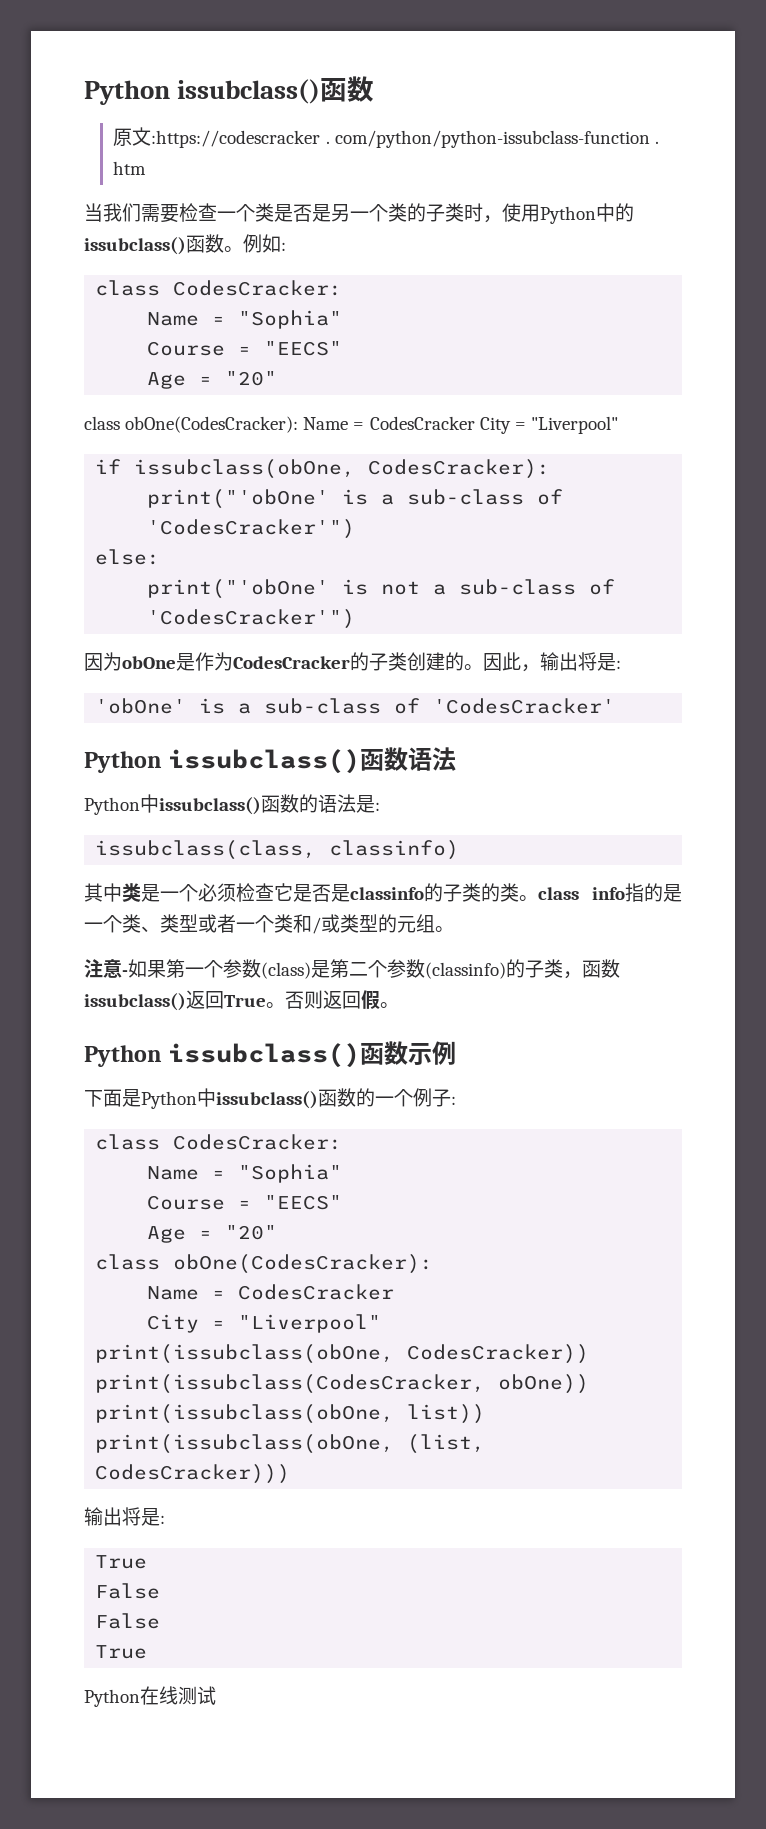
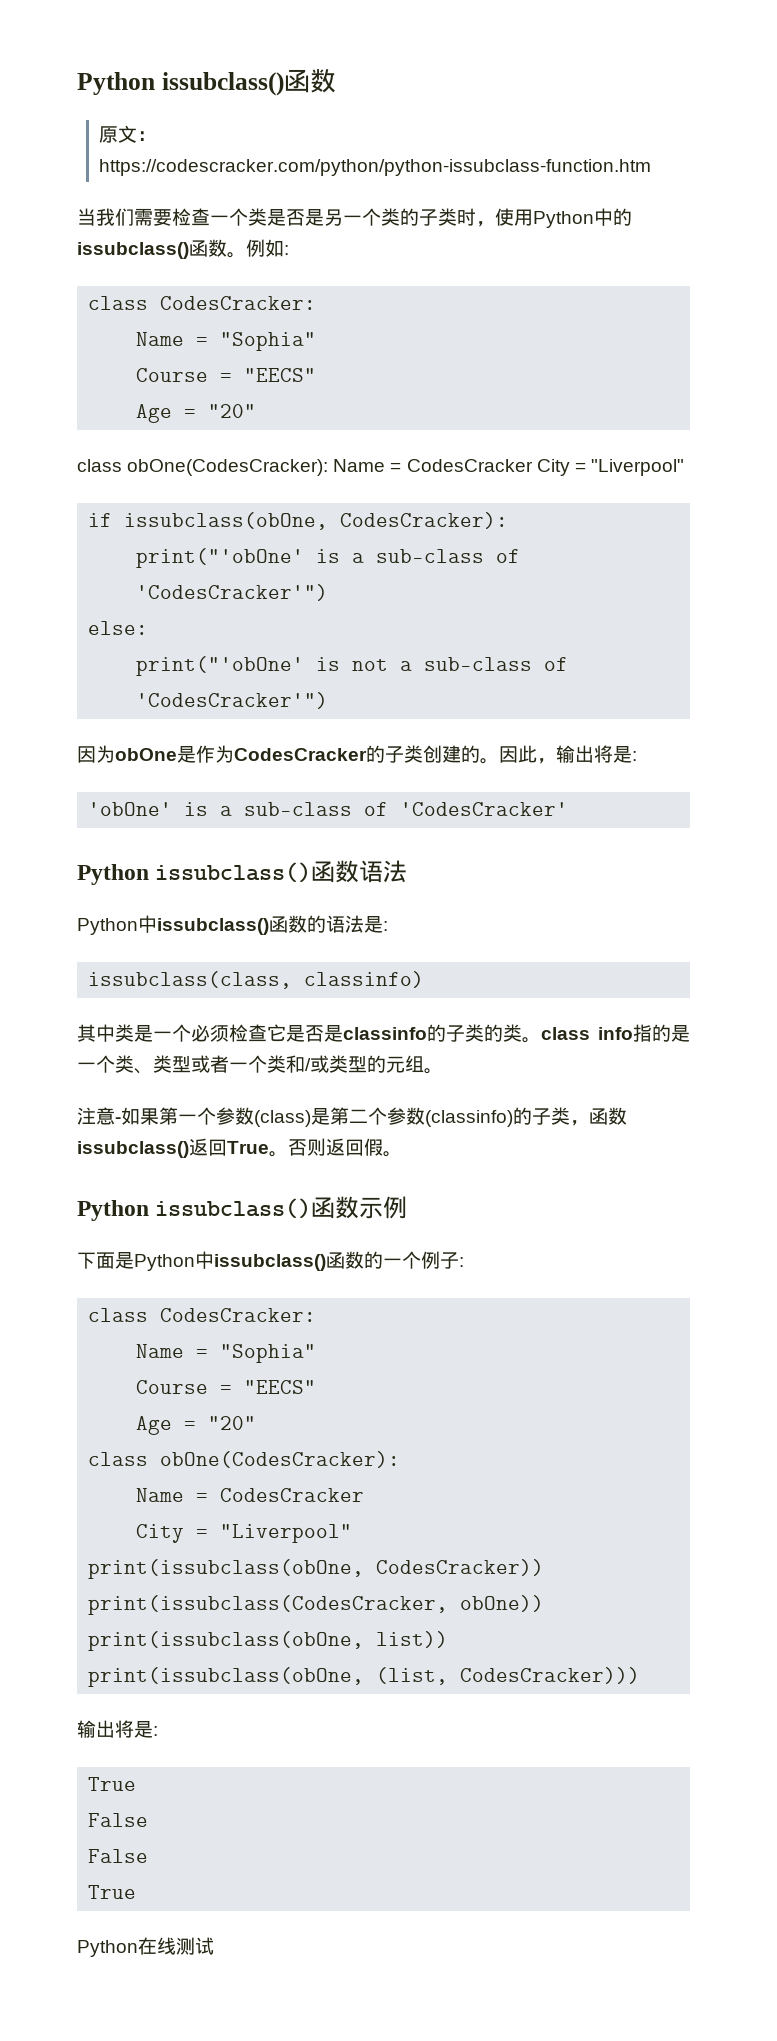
[151,130,659,148] [113,161,147,175] :https://codescracker . com/python/python-issubclass-function . htm -> [137,131,157,141] [99,159,652,176] ：https://codescracker.com/python/python-issubclass-function.htm

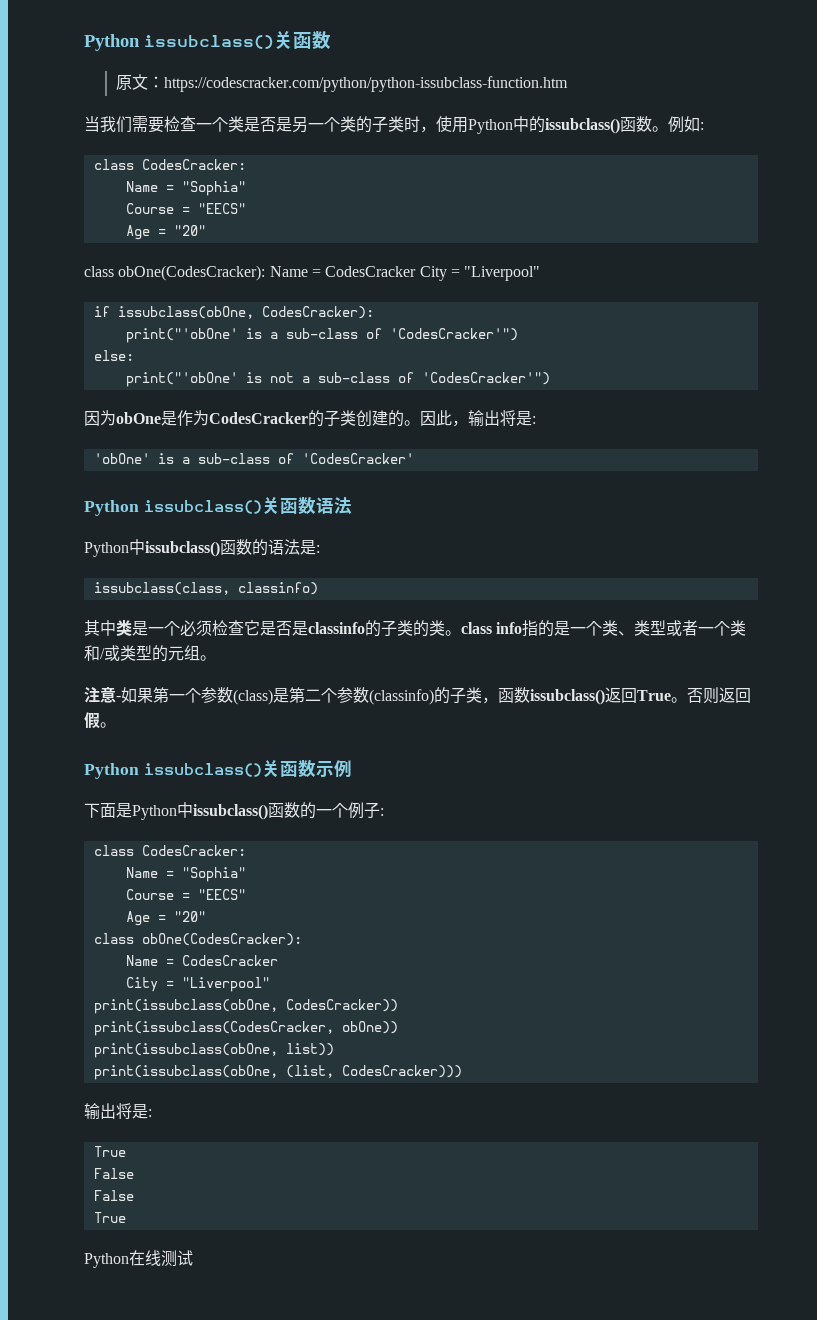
[77,72,284,96] Python issubclass() -> [84,31,293,51] Python issubclass()关
(312, 872) none -> [261,497,280,514] 关
(312, 1208) none -> [261,760,280,777] 关

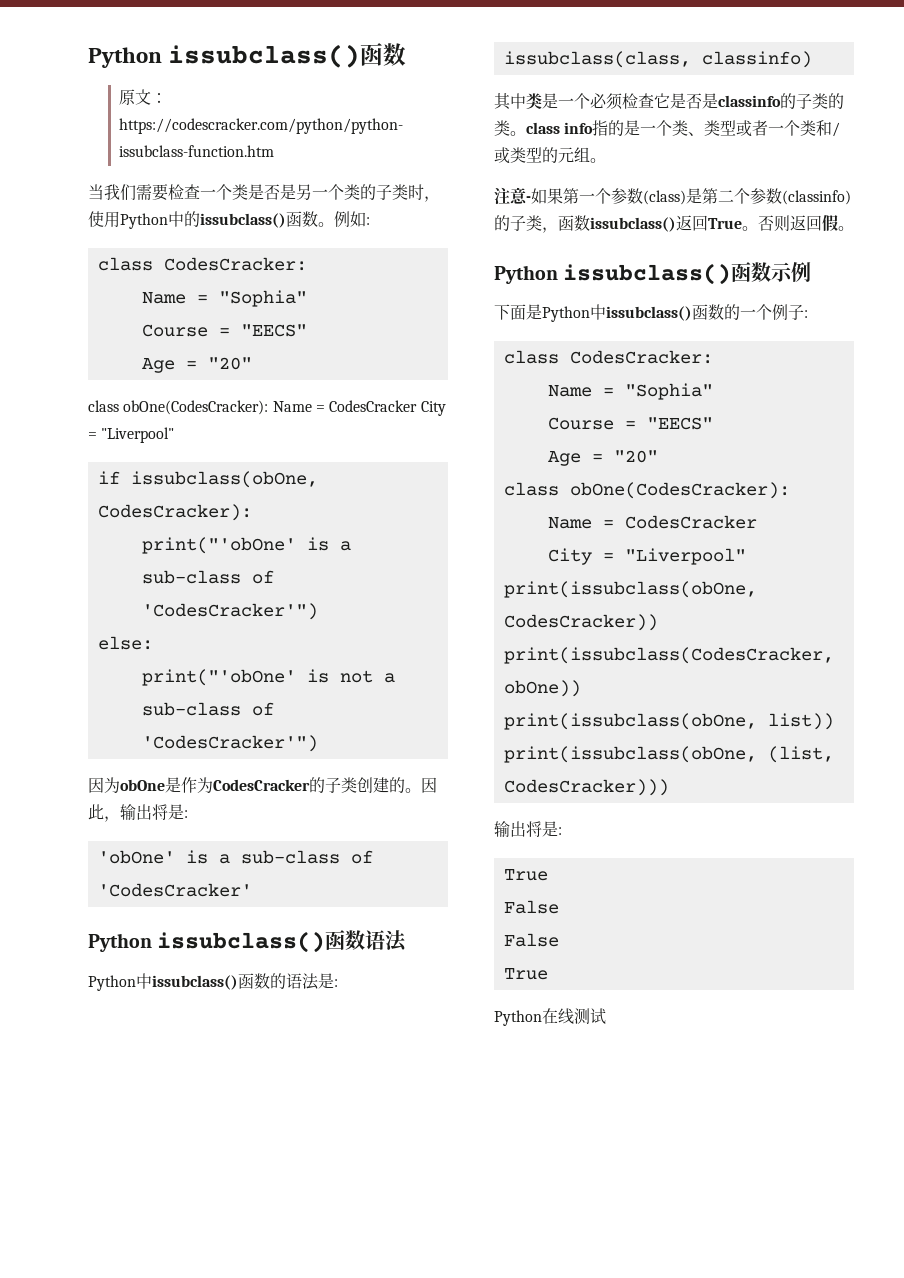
[84,31,293,51] Python issubclass()关 -> [88,44,361,68] Python issubclass()
[261,497,280,514] 关 -> (326, 942) none
[261,760,280,777] 关 -> (732, 274) none

